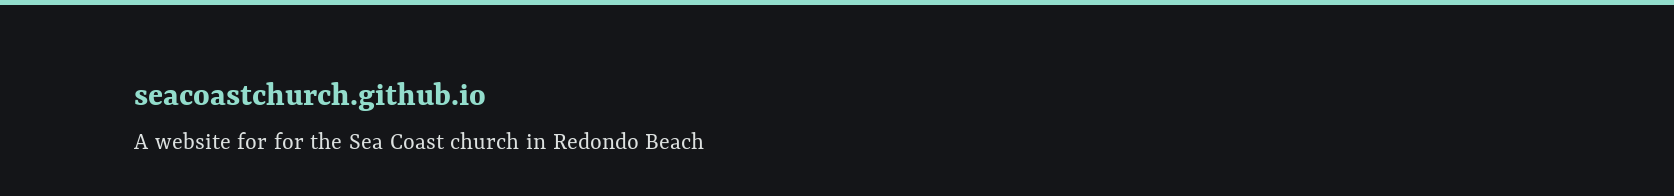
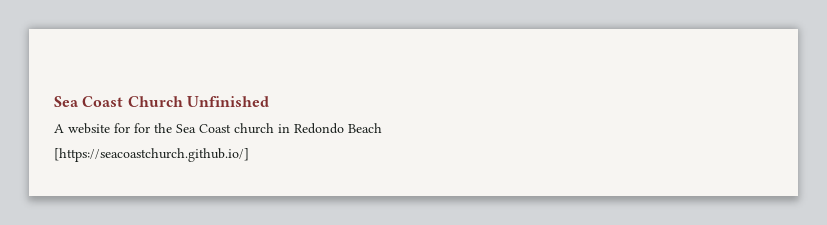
[134,82,486,111] seacoastchurch.github.io -> [54,96,269,107] Sea Coast Church Unfinished
(705, 140) none -> [54,148,249,162] // [https://seacoastchurch.github.io/]

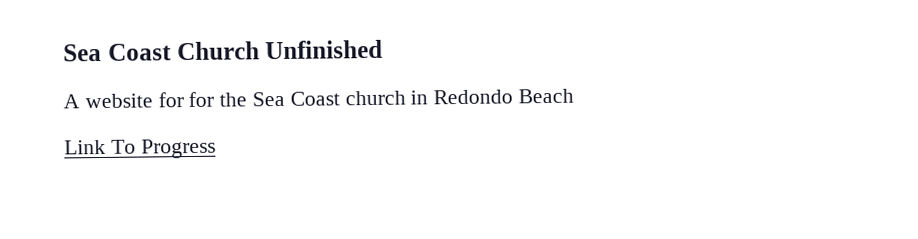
[54,148,249,162] [https://seacoastchurch.github.io/] -> [64,138,216,159] Link To Progress

